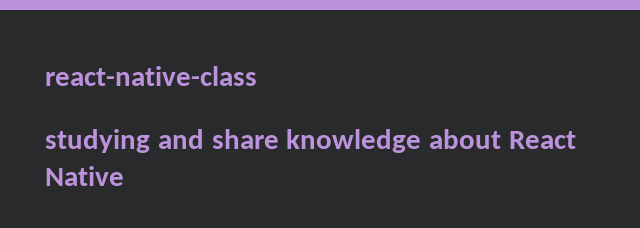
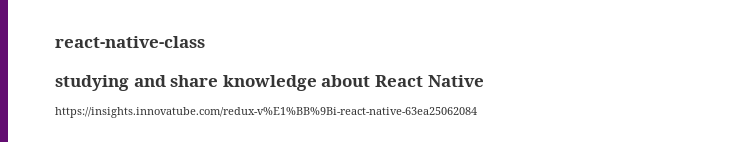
(124, 176) none -> [55,107,477,118] // https://insights.innovatube.com/redux-v%E1%BB%9Bi-react-native-63ea25062084

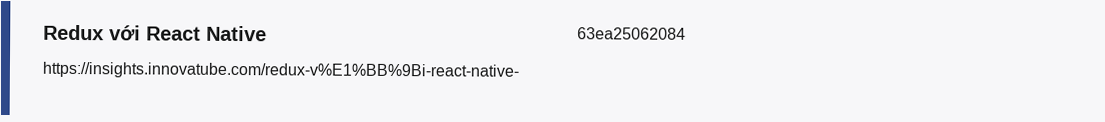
[55,36,205,48] [55,75,371,91] react-native-class // studying and share knowledge about -> [43,24,141,41] Redux với

